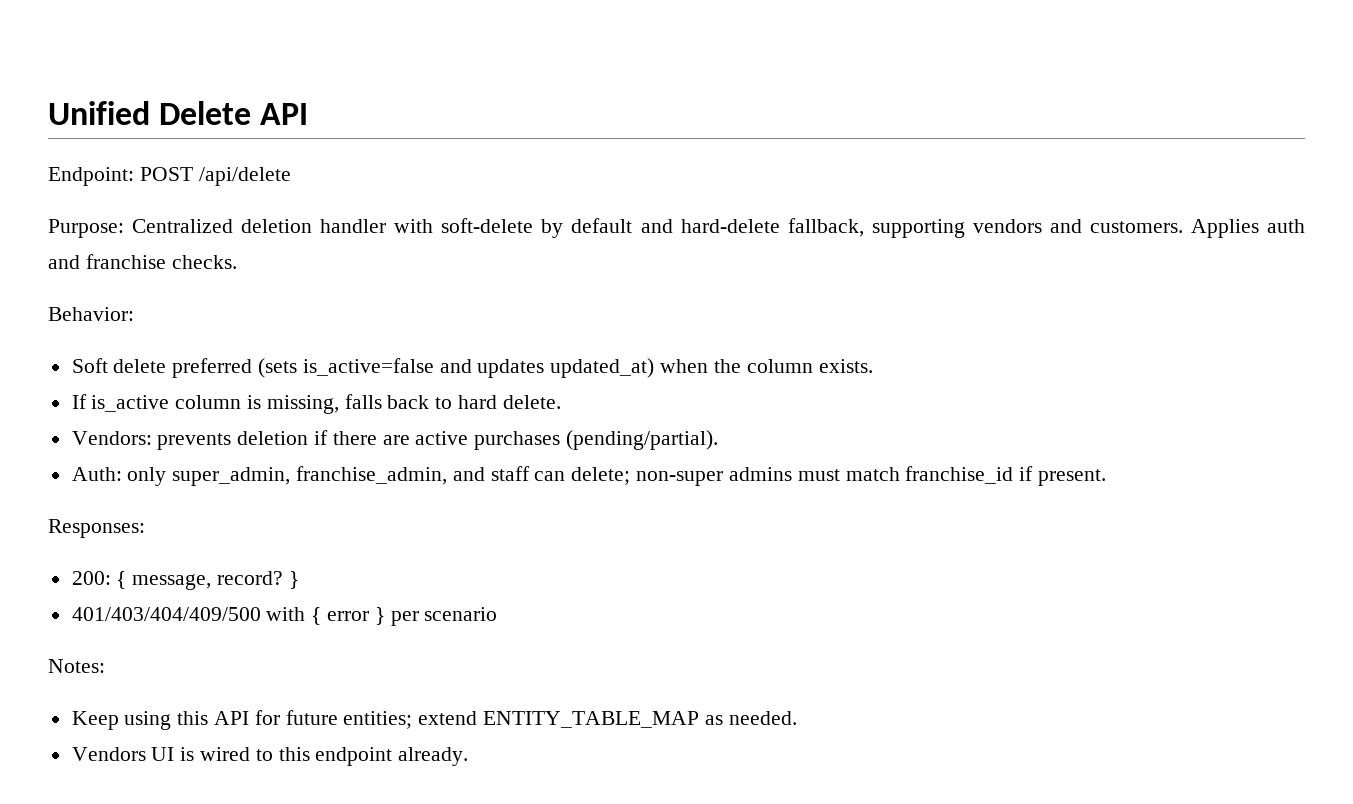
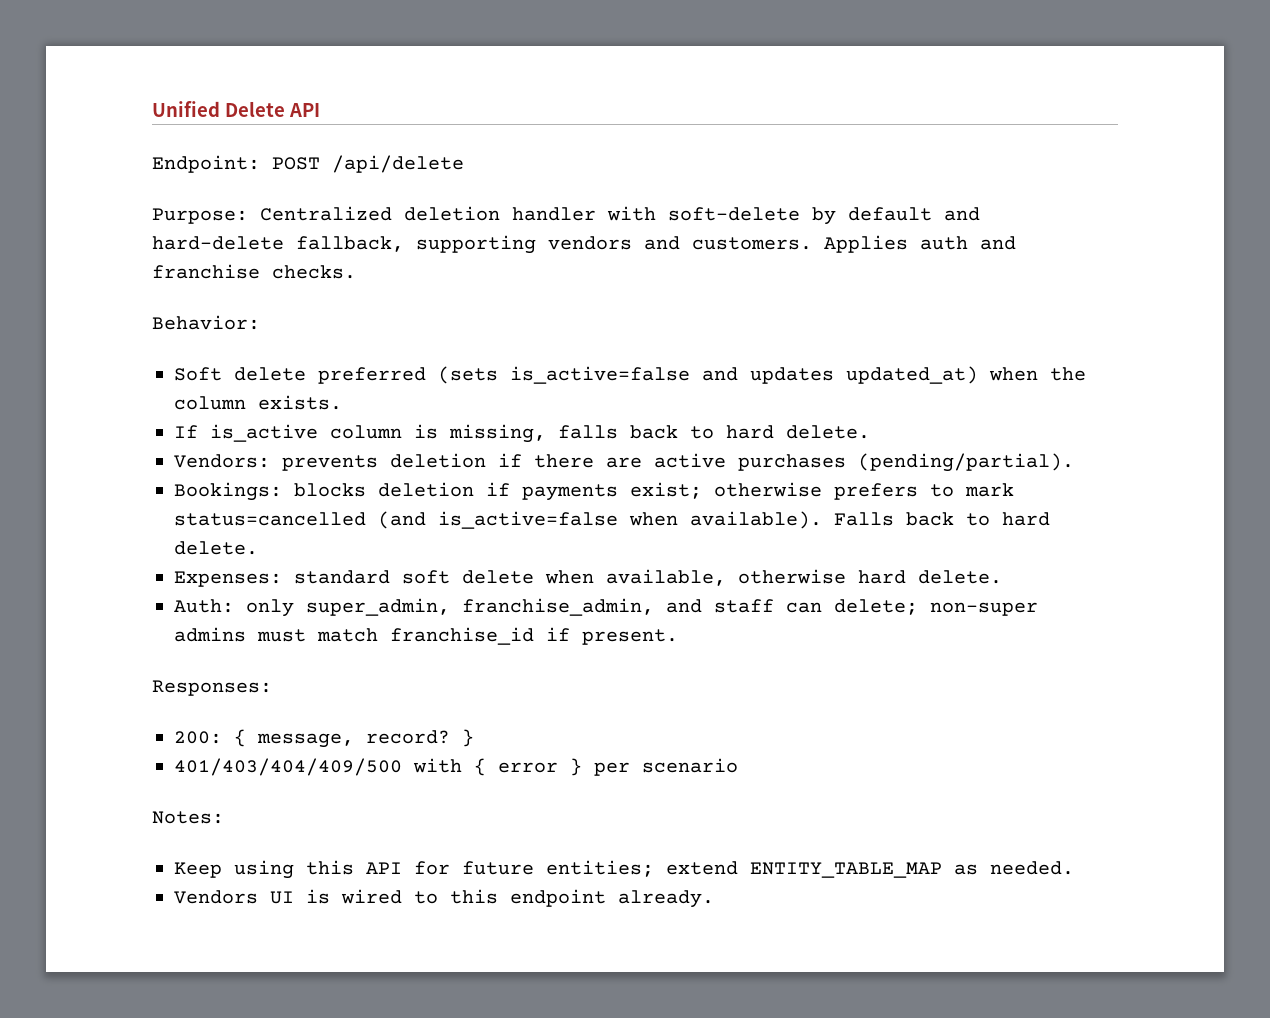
(719, 440) none -> [174,482,1014,501] [174,511,1050,529] [174,541,258,555] [174,569,1002,587] // Bookings: blocks deletion if payments exist; otherwise prefers to mark status=cancelled (and is_active=false when available). Falls back to hard delete. // Expenses: standard soft delete when available, otherwise hard delete.

